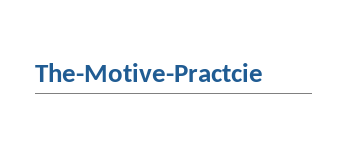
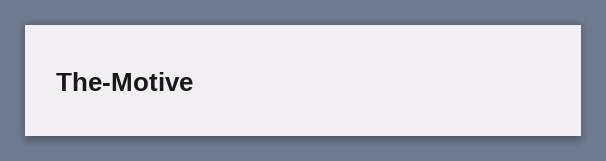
[35,63,263,82] The-Motive-Practcie -> [56,72,193,91] The-Motive

